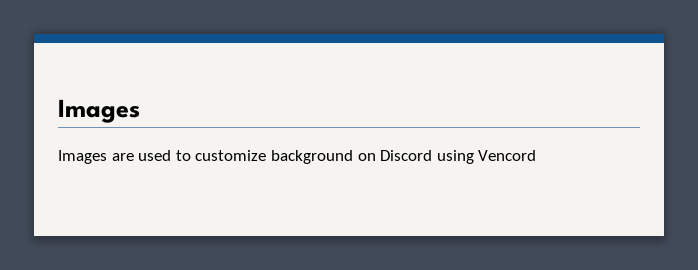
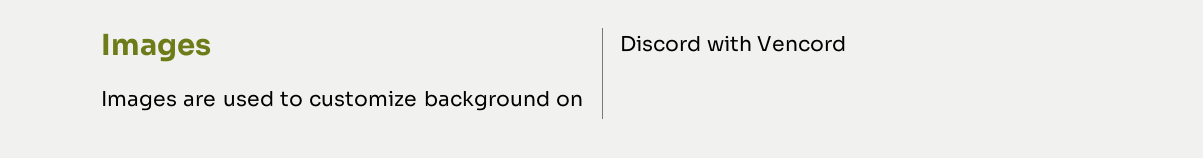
[436,150,474,164] using -> [706,35,752,52] with

